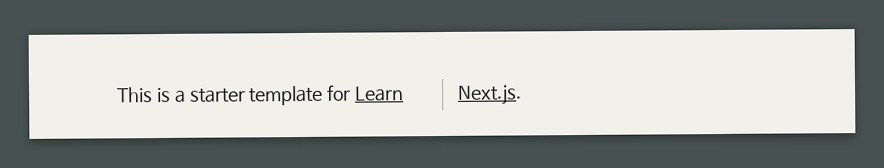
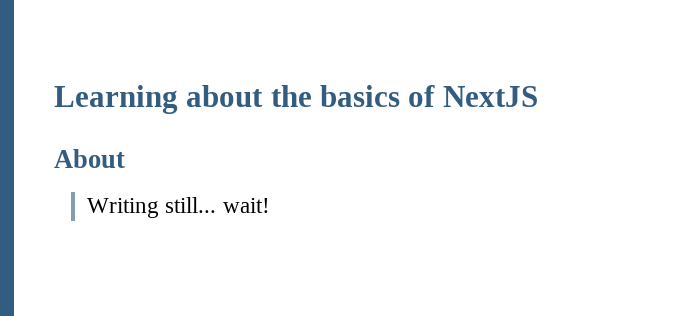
[117,84,522,106] This is a starter template for Learn Next.js. -> [54,85,538,114] [54,149,125,168] [87,197,270,218] Learning about the basics of NextJS // About // Writing still... wait!

